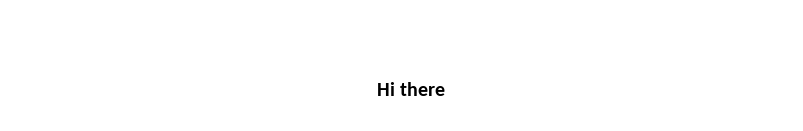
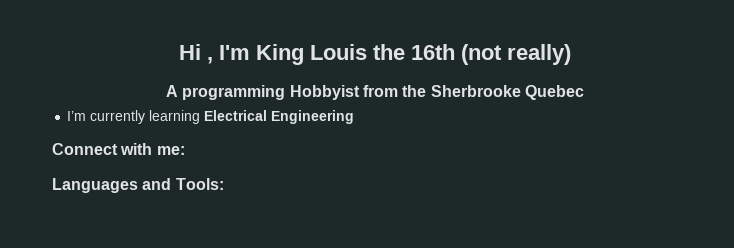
[400,82,446,96] there -> [207,44,571,65] [166,85,584,100] [67,110,355,124] [52,143,185,155] [52,178,224,193] , I'm King Louis the 16th (not really) // A programming Hobbyist from the Sherbrooke Quebec // I’m currently learning Electrical Engineering // Connect with me: // Languages and Tools:

